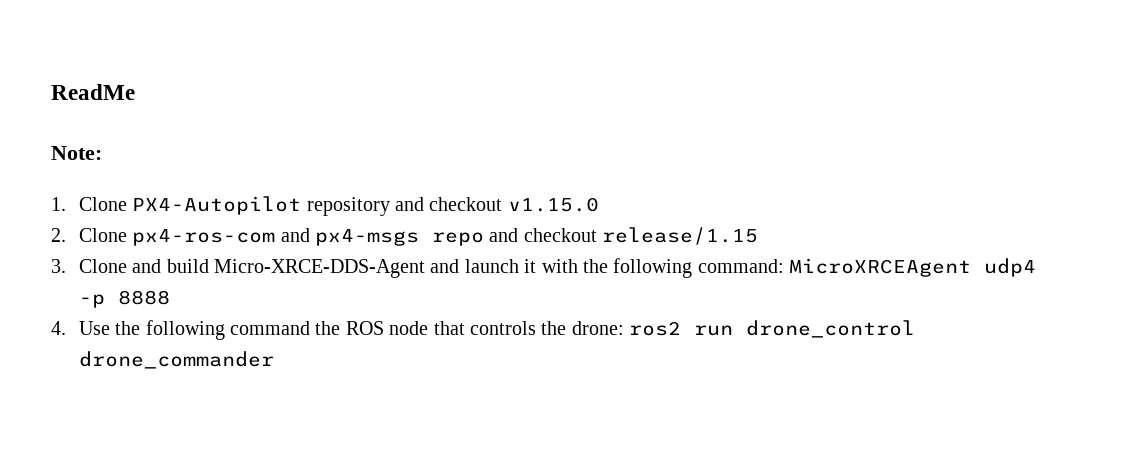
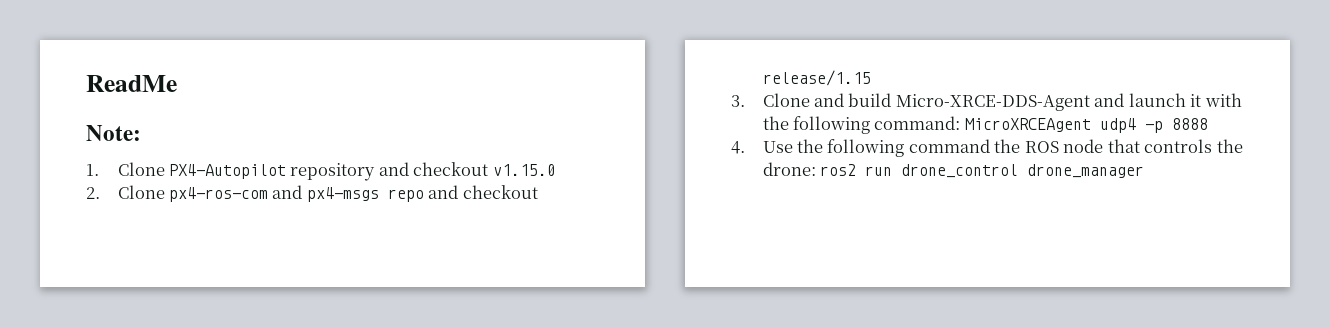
[78,351,274,369] drone_commander -> [1026,164,1144,178] drone_manager

